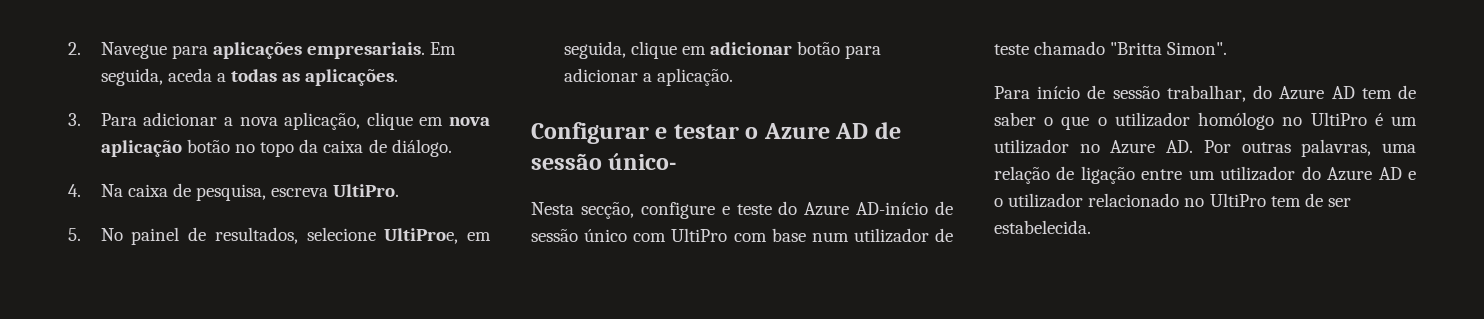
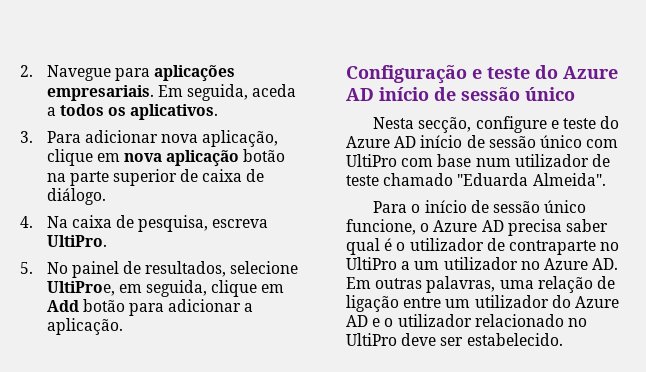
[231,69,399,86] todas as aplicações. -> [59,104,219,120] todos os aplicativos.
[223,117,233,126] a -> (158, 136) none
[235,139,319,157] no topo da -> [46,169,199,186] na parte superior de
[710,42,793,55] adicionar -> [46,300,79,312] Add
[531,122,901,144] [531,153,677,170] Configurar e testar o Azure AD de sessão único- -> [346,65,618,84] [346,87,575,101] Configuração e teste do Azure AD início de sessão único
[856,202,929,215] AD-início -> [394,135,463,148] AD início
[1110,42,1228,55] [994,85,1416,102] [994,112,1383,130] "Britta Simon". // Para início de sessão trabalhar, do Azure AD tem de saber o que o utilizador homólogo no UltiPro é -> [457,173,606,186] [373,200,587,213] [346,219,608,236] [346,238,620,255] [346,257,411,270] "Eduarda Almeida". // Para o início de sessão único funcione, o Azure AD precisa saber qual é o utilizador de contraparte no UltiPro a
[1203,140,1231,153] Por -> [346,277,371,289] Em
[1270,193,1351,207] [994,220,1091,234] tem de ser estabelecida. -> [401,333,563,346] deve ser estabelecido.

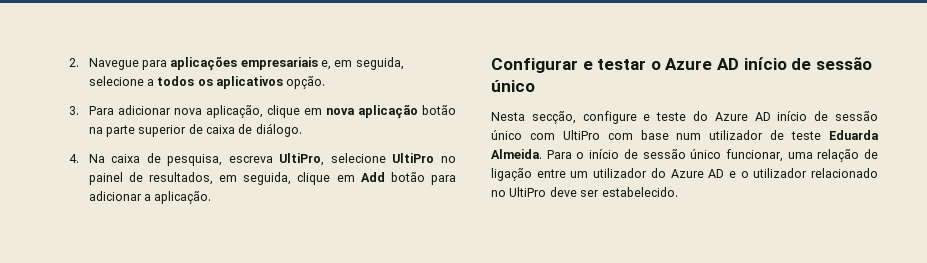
[46,84,297,101] empresariais. Em seguida, aceda -> [240,57,404,70] [88,76,144,86] empresariais e, em seguida, selecione
[130,104,219,120] aplicativos. -> [216,76,326,89] aplicativos opção.
[46,235,107,247] [20,262,68,274] UltiPro. // 5. No -> [279,153,456,166] UltiPro, selecione UltiPro no
[230,261,299,274] [46,281,115,296] selecione UltiProe, -> (213, 178) none
[346,65,558,84] Configuração e teste do -> [491,58,661,73] Configurar e testar o
[383,173,606,186] chamado "Eduarda Almeida". // -> [829,130,879,140] [491,149,542,159] Eduarda Almeida.
[346,219,608,236] [346,238,620,255] [346,257,619,270] [346,276,496,293] funcione, o Azure AD precisa saber qual é o utilizador de contraparte no UltiPro a um utilizador no Azure AD. Em outras palavras, -> [725,149,783,162] funcionar,

